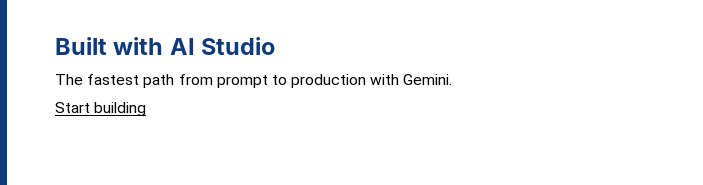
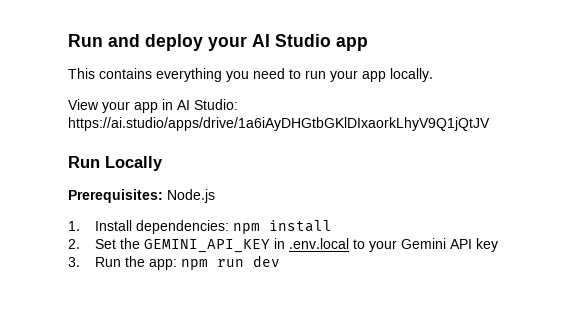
[55,37,276,55] [55,74,453,88] [55,102,147,116] Built with AI Studio // The fastest path from prompt to production with Gemini. // Start building -> [68,34,368,51] [68,68,433,82] [68,99,238,113] [68,117,490,131] [68,156,163,171] [68,189,215,203] [68,220,332,234] [68,238,498,253] [68,255,280,270] Run and deploy your AI Studio app // This contains everything you need to run your app locally. // View your app in AI Studio: https://ai.studio/apps/drive/1a6iAyDHGtbGKlDIxaorkLhyV9Q1jQtJV // Run Locally // Prerequisites: Node.js // 1. Install dependencies: npm install // 2. Set the GEMINI_API_KEY in .env.local to your Gemini API key // 3. Run the app: npm run dev

